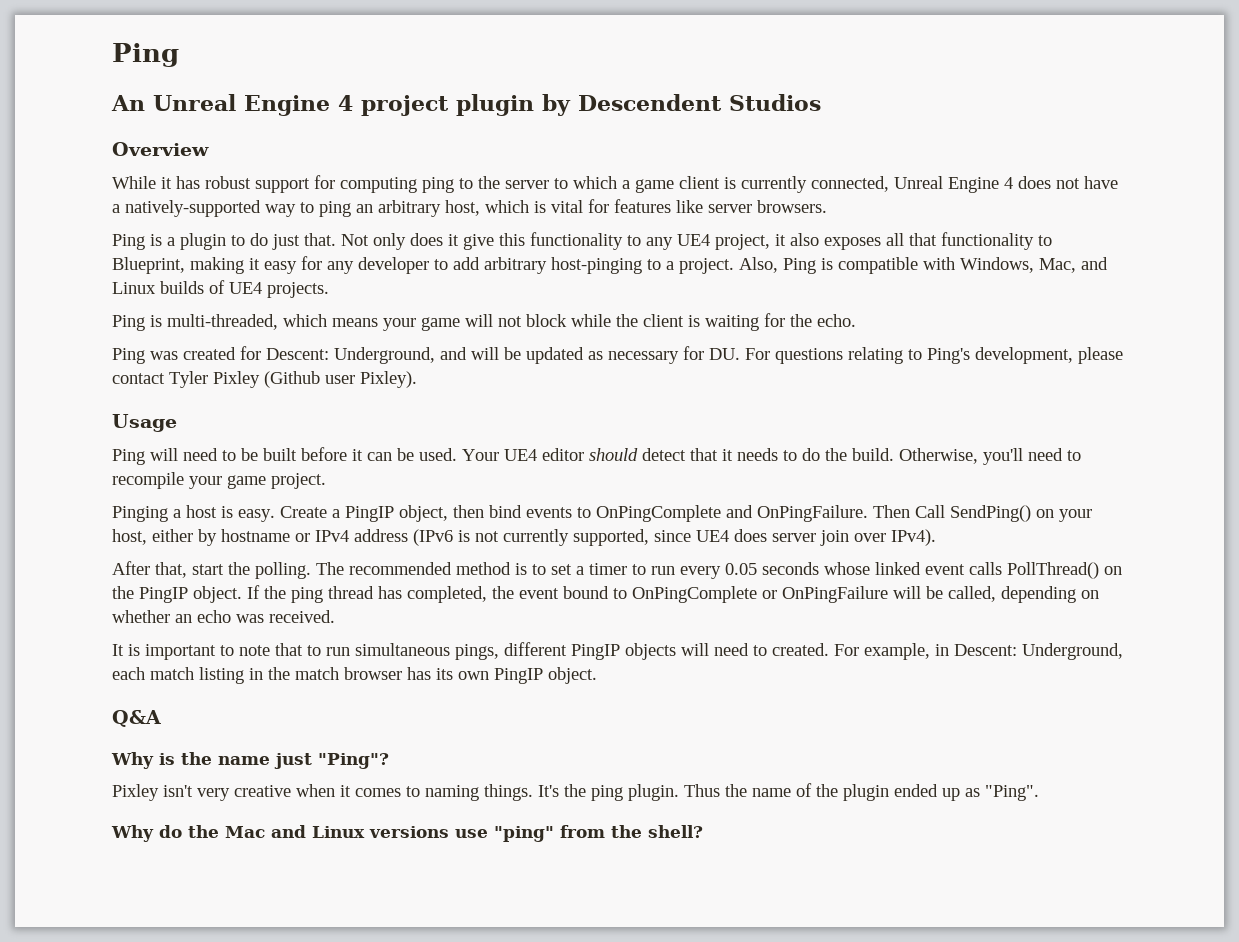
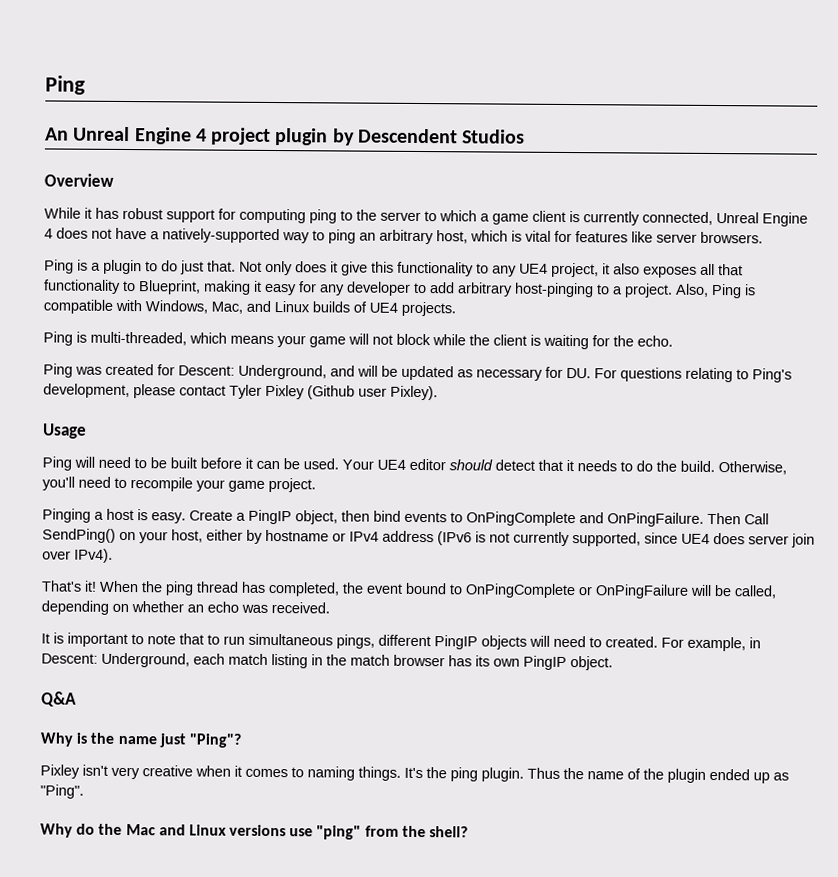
[112,561,1122,579] [112,585,260,603] After that, start the polling. The recommended method is to set a timer to run every 0.05 seconds whose linked event calls PollThread() on the PingIP object. If -> [41,580,139,593] That's it! When

